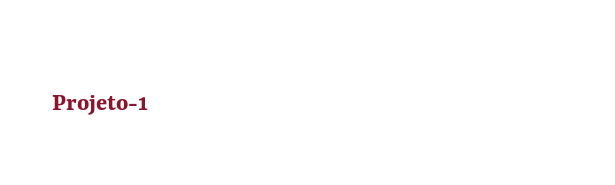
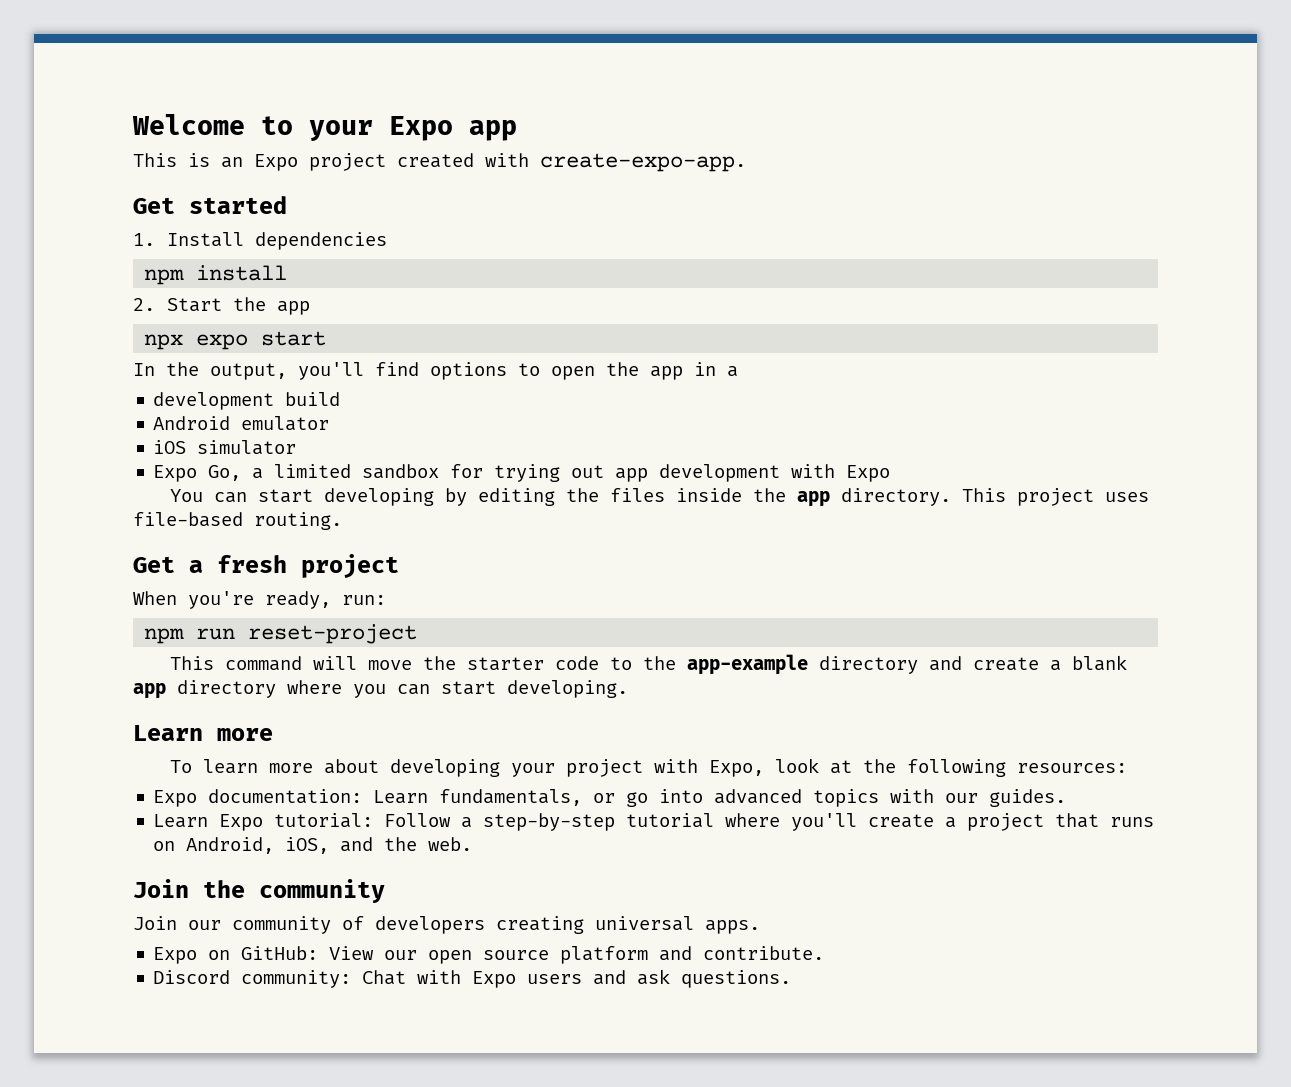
[52,95,148,115] Projeto-1 -> [132,114,517,141] [133,153,746,172] [133,196,287,214] [133,232,387,250] [144,265,288,285] [133,297,310,315] [144,331,327,350] [133,362,738,380] [153,392,341,410] [153,416,330,431] [153,440,297,455] [153,464,891,482] [170,488,1150,507] [133,512,342,530] [133,554,399,578] [133,591,386,609] [144,624,418,644] [170,654,1128,675] [133,680,628,699] [133,725,273,741] [170,758,1128,777] [153,789,1067,807] [153,813,1155,831] [153,837,473,854] [133,879,385,903] [133,916,760,934] [153,946,825,964] [153,969,792,988] Welcome to your Expo app // This is an Expo project created with create-expo-app. // Get started // 1. Install dependencies // npm install // 2. Start the app // npx expo start // In the output, you'll find options to open the app in a // development build // Android emulator // iOS simulator // Expo Go, a limited sandbox for trying out app development with Expo // You can start developing by editing the files inside the app directory. This project uses file-based routing. // Get a fresh project // When you're ready, run: // npm run reset-project // This command will move the starter code to the app-example directory and create a blank app directory where you can start developing. // Learn more // To learn more about developing your project with Expo, look at the following resources: // Expo documentation: Learn fundamentals, or go into advanced topics with our guides. // Learn Expo tutorial: Follow a step-by-step tutorial where you'll create a project that runs on Android, iOS, and the web. // Join the community // Join our community of developers creating universal apps. // Expo on GitHub: View our open source platform and contribute. // Discord community: Chat with Expo users and ask questions.

